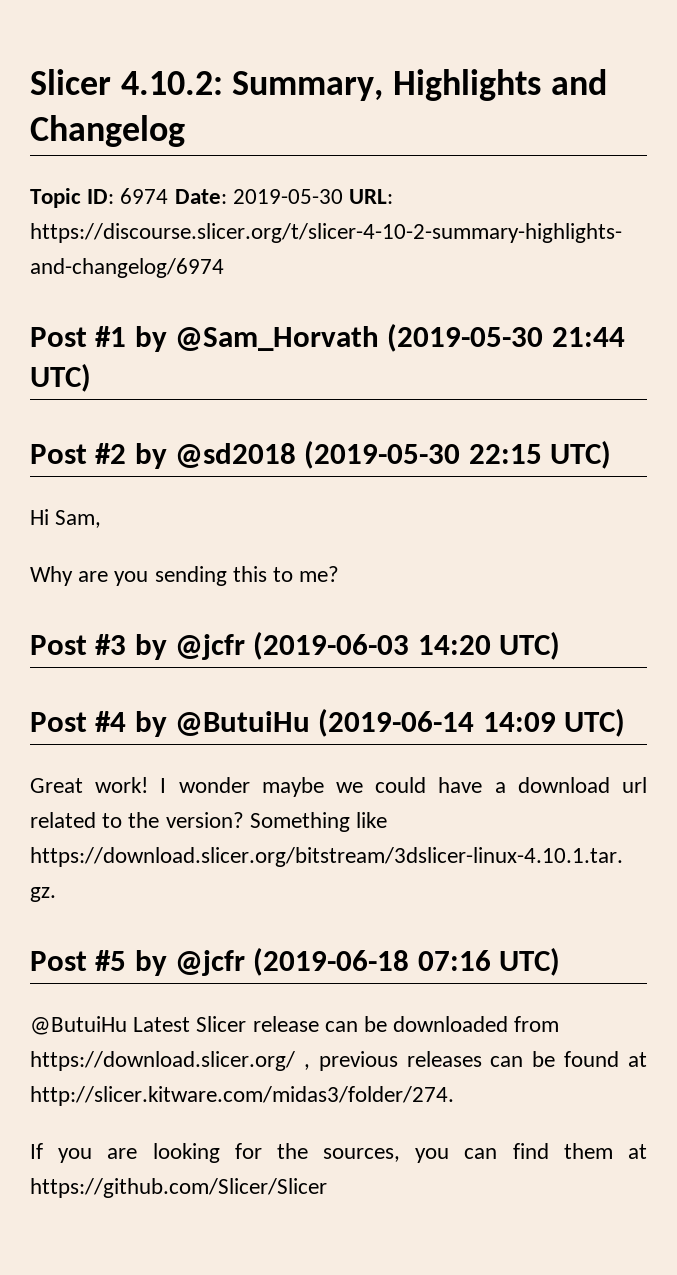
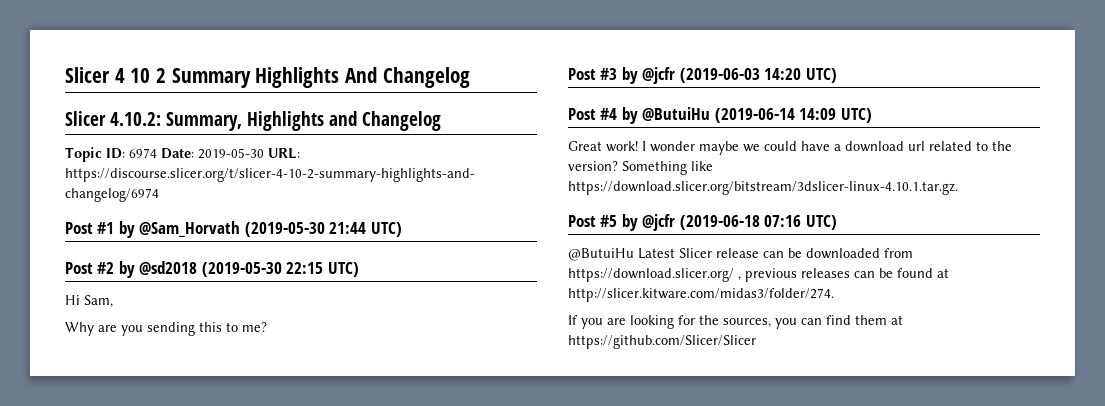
[30,69,111,95] Slicer -> [65,67,470,88] [65,111,106,126] Slicer 4 10 2 Summary Highlights And Changelog // Slicer

